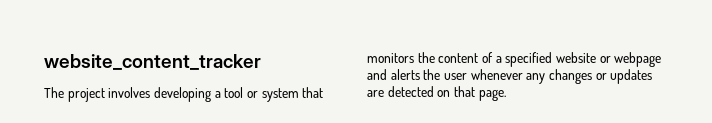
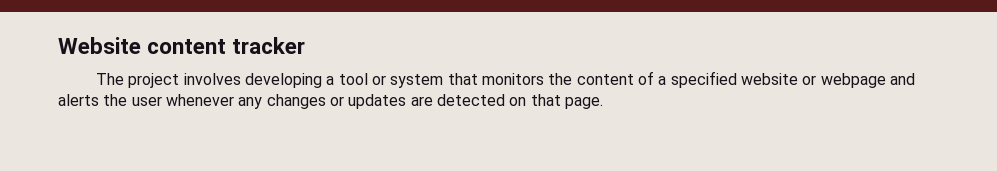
[44,54,261,70] website_content_tracker -> [58,37,306,54] Website content tracker

